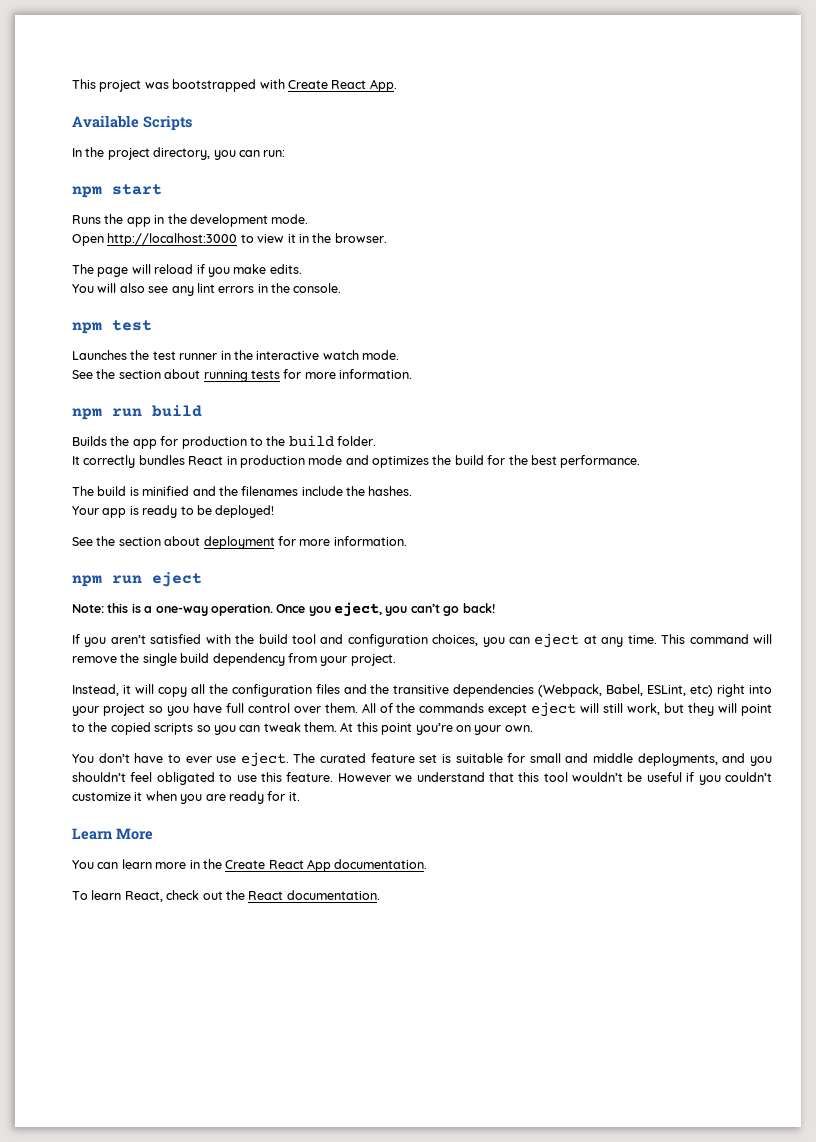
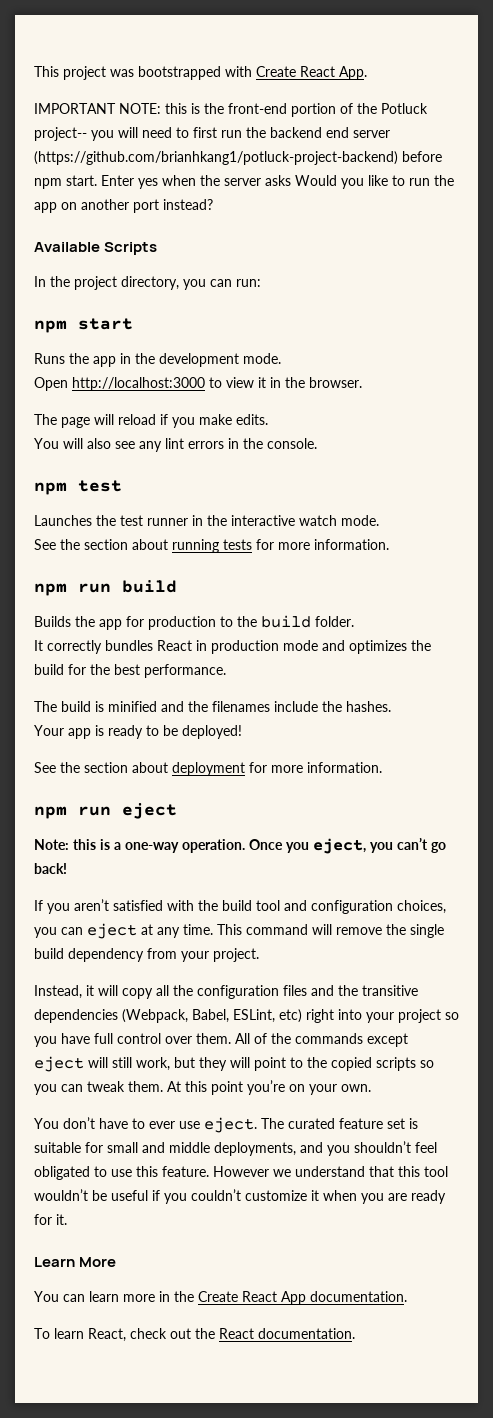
(397, 85) none -> [34,103,428,117] [34,127,390,141] [34,151,442,165] [34,175,454,189] [34,199,213,213] // IMPORTANT NOTE: this is the front-end portion of the Potluck project-- you will need to first run the backend end server (https://github.com/brianhkang1/potluck-project-backend) before npm start. Enter yes when the server asks Would you like to run the app on another port instead?

